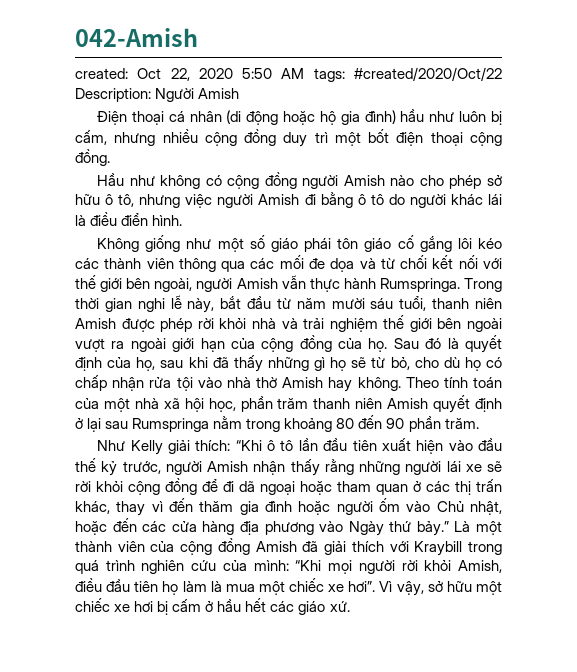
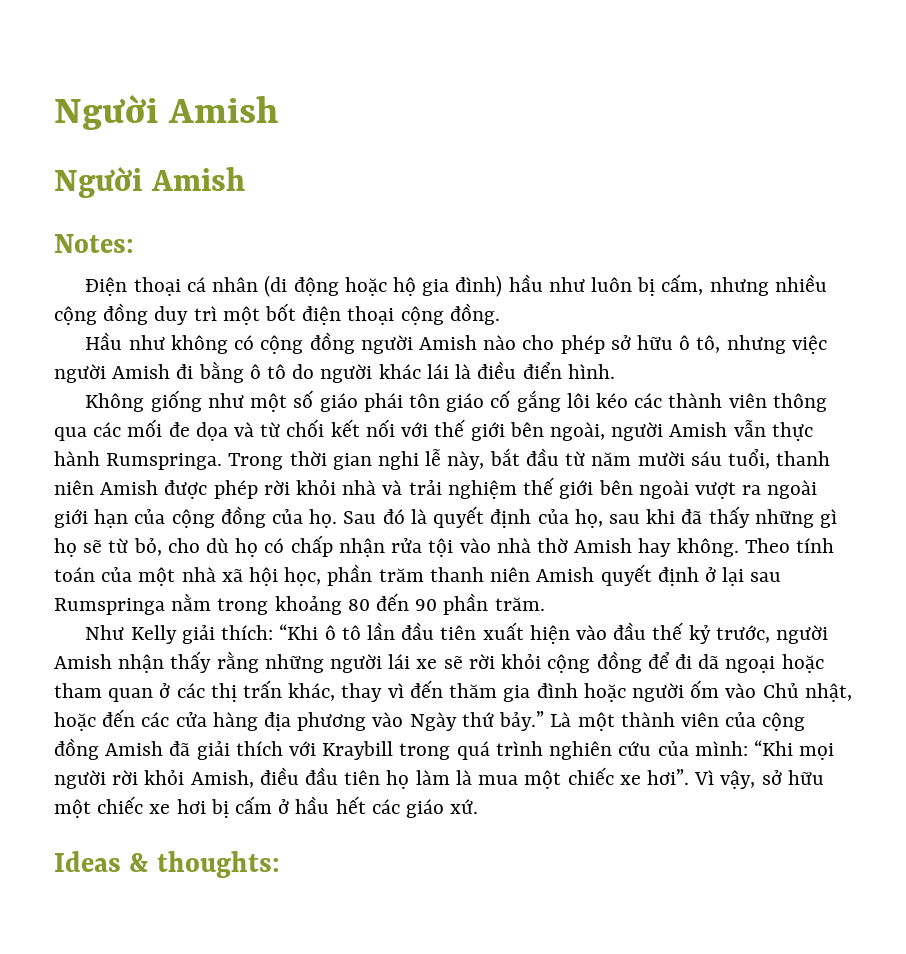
[75,28,198,47] [75,67,502,82] [75,88,240,102] 042-Amish // created: Oct 22, 2020 5:50 AM tags: #created/2020/Oct/22 Description: Người Amish -> [54,94,279,130] [54,166,245,198] [54,234,134,253] Người Amish // Người Amish // Notes:
(350, 606) none -> [54,851,280,878] // Ideas & thoughts:

